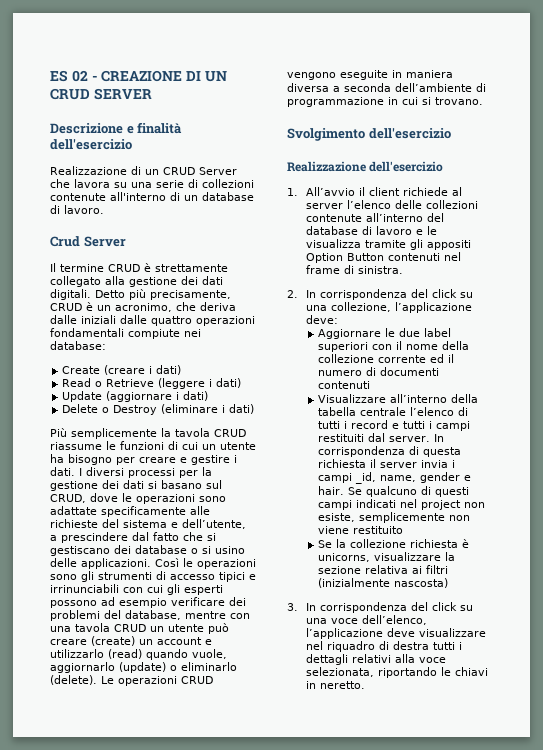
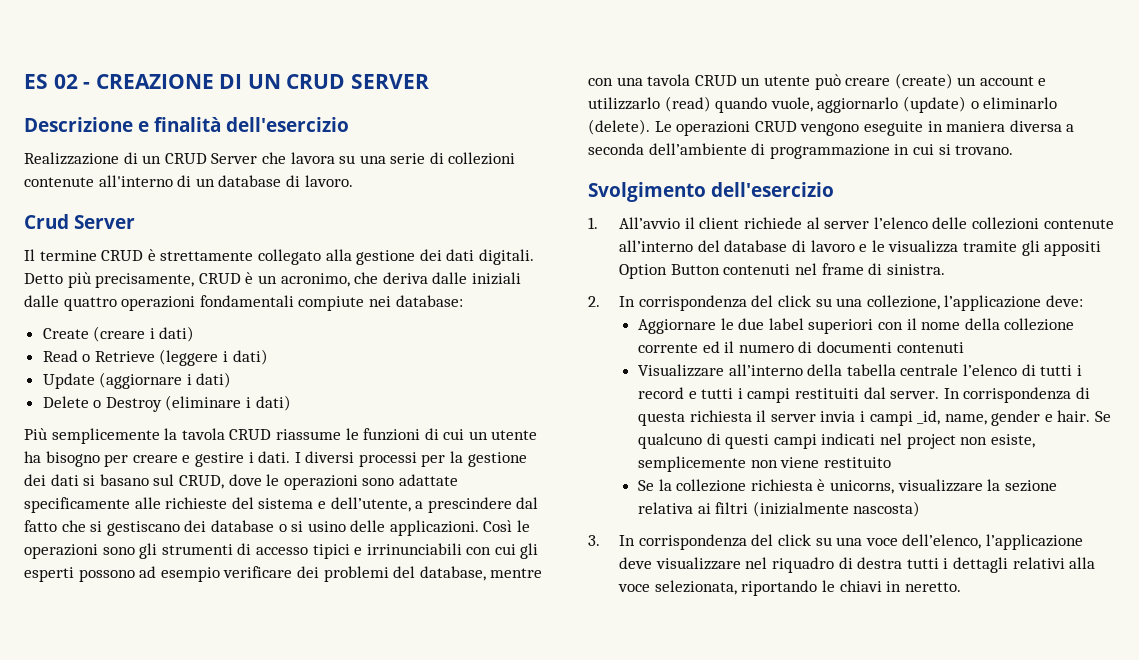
[287,161,444,172] // Realizzazione dell'esercizio -> (835, 189) none

